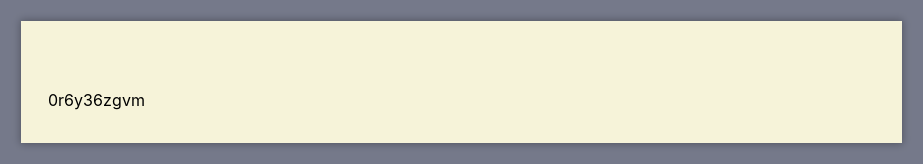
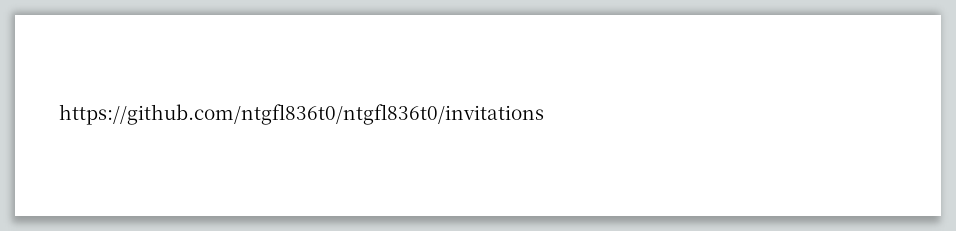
[48,94,145,110] 0r6y36zgvm -> [59,104,544,125] https://github.com/ntgfl836t0/ntgfl836t0/invitations

